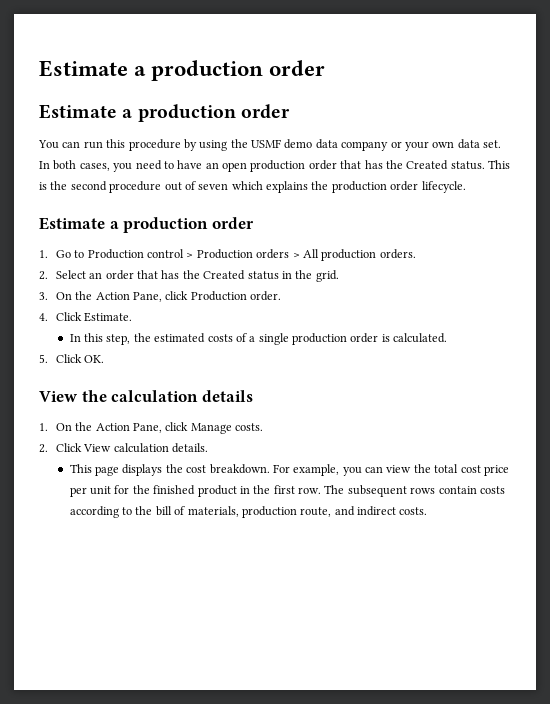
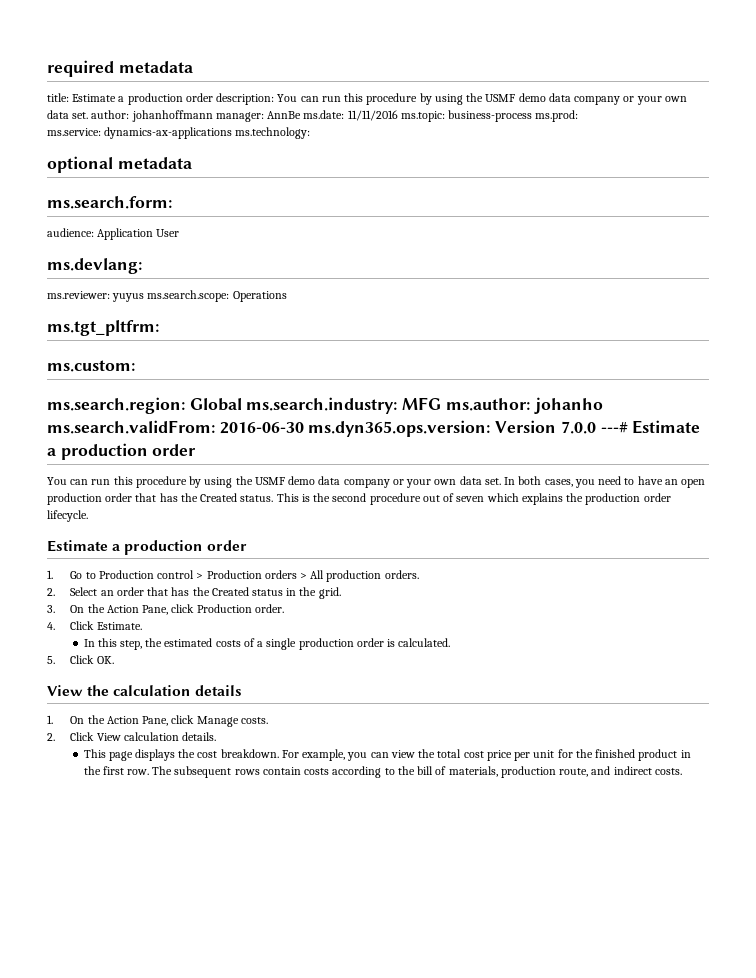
[39,60,326,81] Estimate a production order // -> [47,60,193,77] [47,93,687,105] [47,110,579,122] [47,127,311,139] [47,156,192,173] [47,196,172,209] [47,228,180,240] [47,258,142,274] [47,290,287,302] [47,320,159,336] [47,360,135,372] [47,397,603,414] [47,420,628,437] required metadata // title: Estimate a production order description: You can run this procedure by using the USMF demo data company or your own data set. author: johanhoffmann manager: AnnBe ms.date: 11/11/2016 ms.topic: business-process ms.prod: // ms.service: dynamics-ax-applications ms.technology: // optional metadata // ms.search.form: // audience: Application User // ms.devlang: // ms.reviewer: yuyus ms.search.scope: Operations // ms.tgt_pltfrm: // ms.custom: // ms.search.region: Global ms.search.industry: MFG ms.author: johanho ms.search.validFrom: 2016-06-30 ms.dyn365.ops.version: Version 7.0.0 ---#

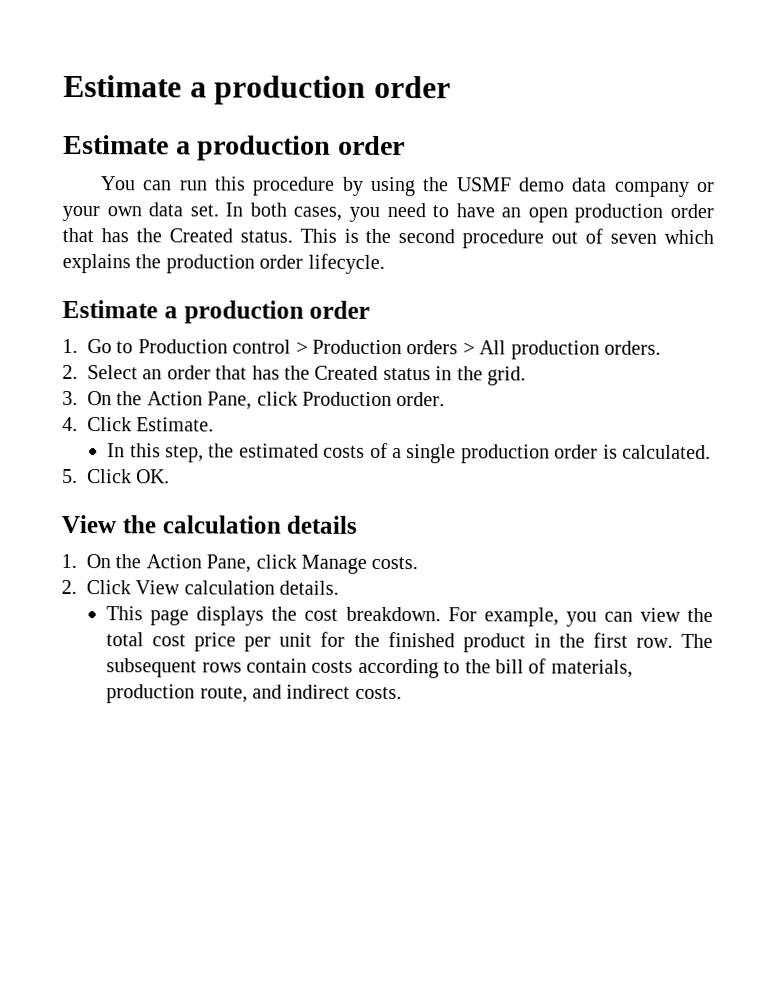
[47,60,193,77] [47,93,687,105] [47,110,579,122] [47,127,311,139] [47,156,192,173] [47,196,172,209] [47,228,180,240] [47,258,142,274] [47,290,287,302] [47,320,159,336] [47,360,135,372] [47,397,603,414] [47,420,628,437] required metadata // title: Estimate a production order description: You can run this procedure by using the USMF demo data company or your own data set. author: johanhoffmann manager: AnnBe ms.date: 11/11/2016 ms.topic: business-process ms.prod: // ms.service: dynamics-ax-applications ms.technology: // optional metadata // ms.search.form: // audience: Application User // ms.devlang: // ms.reviewer: yuyus ms.search.scope: Operations // ms.tgt_pltfrm: // ms.custom: // ms.search.region: Global ms.search.industry: MFG ms.author: johanho ms.search.validFrom: 2016-06-30 ms.dyn365.ops.version: Version 7.0.0 ---# -> [63,74,451,105] Estimate a production order //

